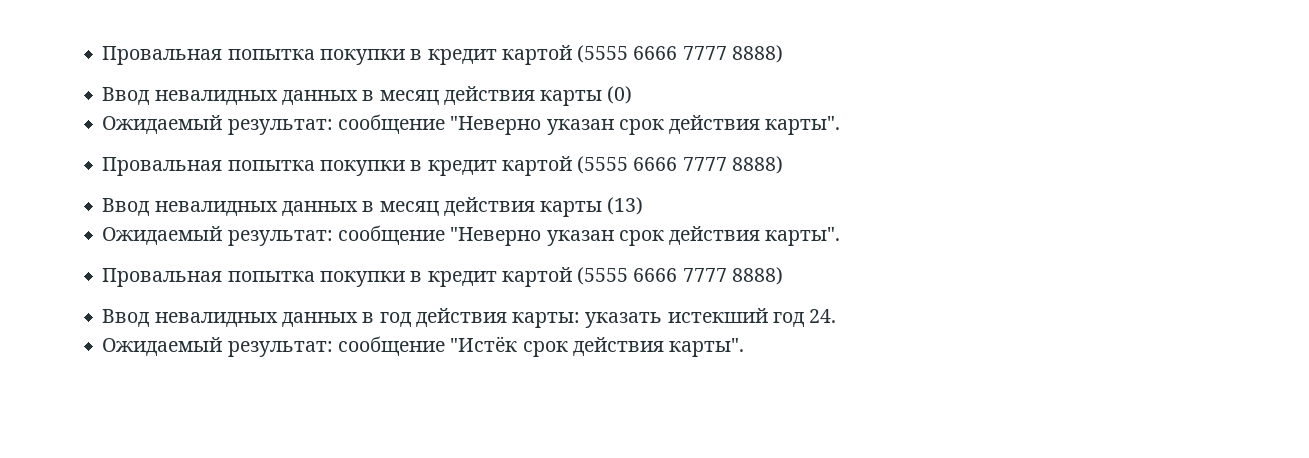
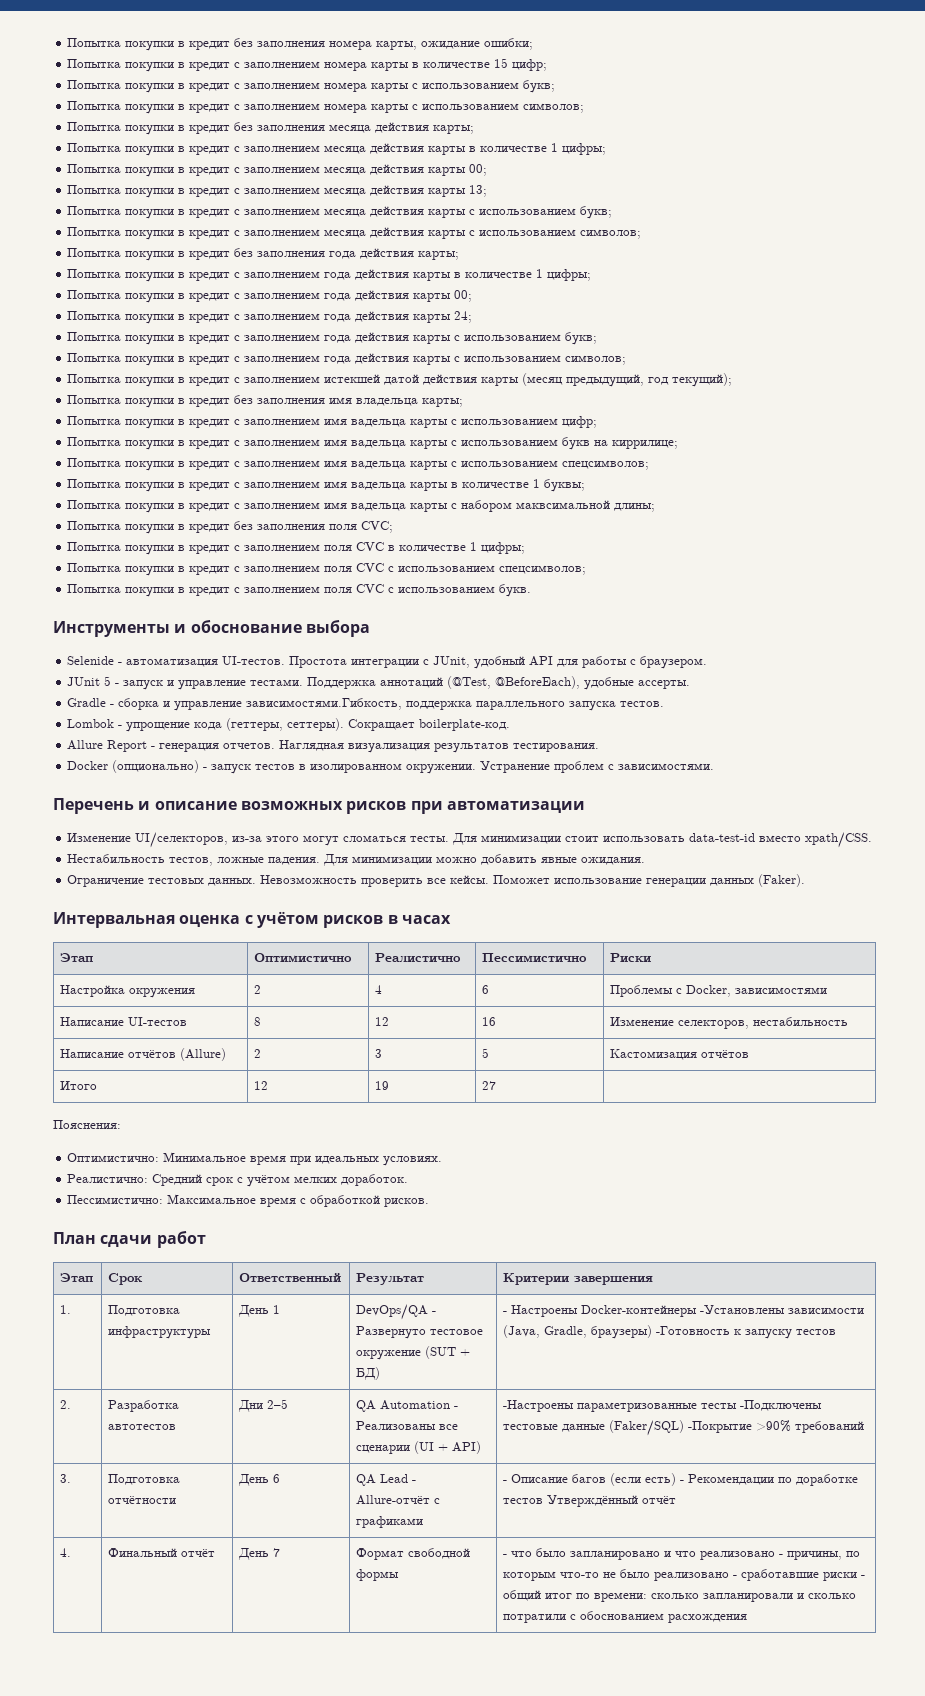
[102,45,783,65] [102,86,633,106] [102,114,841,135] [102,156,783,176] [102,197,644,217] [102,225,841,246] [102,267,783,287] [102,308,837,328] [102,336,745,357] Провальная попытка покупки в кредит картой (5555 6666 7777 8888) // Ввод невалидных данных в месяц действия карты (0) // Ожидаемый результат: сообщение "Неверно указан срок действия карты". // Провальная попытка покупки в кредит картой (5555 6666 7777 8888) // Ввод невалидных данных в месяц действия карты (13) // Ожидаемый результат: сообщение "Неверно указан срок действия карты". // Провальная попытка покупки в кредит картой (5555 6666 7777 8888) // Ввод невалидных данных в год действия карты: указать истекший год 24. // Ожидаемый результат: сообщение "Истёк срок действия карты". -> [67,38,534,51] [67,58,548,72] [67,80,556,93] [67,101,585,114] [67,122,475,135] [67,143,607,156] [67,164,488,177] [67,185,488,198] [67,206,613,219] [67,227,642,240] [67,248,460,261] [67,269,592,282] [67,290,473,303] [67,311,473,324] [67,332,598,345] [67,353,627,366] [67,373,733,387] [67,395,464,408] [67,416,598,429] [67,437,679,450] [67,458,650,471] [67,479,586,492] [67,500,656,513] [67,521,394,534] [67,542,526,555] [67,563,587,576] [67,584,532,597] [53,620,370,637] [67,656,708,669] [67,676,691,690] [67,698,665,711] [67,718,511,732] [67,740,600,753] [67,760,715,774] [53,798,585,814] [67,832,873,848] [67,854,646,866] [67,874,806,887] [53,911,451,928] [60,953,94,962] [254,953,353,962] [375,953,462,962] [482,953,588,962] [610,953,652,962] [60,985,196,998] [254,985,262,994] [375,985,383,994] [482,985,490,994] [610,985,828,997] [60,1017,188,1026] [254,1017,262,1026] [375,1017,390,1026] [482,1017,497,1026] [610,1017,849,1029] [60,1048,227,1061] [254,1049,262,1058] [375,1049,383,1058] [482,1048,490,1058] [610,1049,750,1060] [60,1081,98,1091] [254,1081,269,1090] [375,1081,390,1090] [482,1081,497,1090] [53,1120,121,1129] [67,1152,443,1166] [67,1174,409,1187] [67,1194,430,1207] [53,1231,206,1248] [60,1273,94,1282] [108,1273,144,1285] [239,1273,342,1282] [356,1273,425,1285] [503,1273,654,1285] [60,1305,72,1314] [108,1305,181,1316] [108,1326,212,1339] [238,1305,281,1317] [356,1304,437,1320] [356,1326,484,1339] [356,1346,471,1360] [356,1367,381,1380] [503,1305,865,1317] [503,1325,837,1339] [60,1400,72,1409] [108,1400,180,1412] [108,1424,177,1430] [238,1399,289,1412] [356,1400,459,1412] [356,1421,459,1430] [356,1441,482,1454] [503,1400,823,1412] [503,1420,865,1436] [60,1474,72,1483] [108,1474,181,1485] [108,1496,177,1504] [238,1474,281,1486] [356,1474,417,1486] [356,1495,441,1505] [356,1516,424,1528] [503,1473,859,1486] [503,1495,677,1507] [60,1548,72,1557] [108,1548,216,1557] [238,1548,281,1560] [356,1548,471,1560] [356,1569,400,1581] [503,1548,861,1560] [503,1569,866,1581] [503,1590,857,1602] [503,1611,748,1623] Попытка покупки в кредит без заполнения номера карты, ожидание ошибки; // Попытка покупки в кредит с заполнением номера карты в количестве 15 цифр; // Попытка покупки в кредит с заполнением номера карты с использованием букв; // Попытка покупки в кредит с заполнением номера карты с использованием символов; // Попытка покупки в кредит без заполнения месяца действия карты; // Попытка покупки в кредит с заполнением месяца действия карты в количестве 1 цифры; // Попытка покупки в кредит с заполнением месяца действия карты 00; // Попытка покупки в кредит с заполнением месяца действия карты 13; // Попытка покупки в кредит с заполнением месяца действия карты с использованием букв; // Попытка покупки в кредит с заполнением месяца действия карты с использованием символов; // Попытка покупки в кредит без заполнения года действия карты; // Попытка покупки в кредит с заполнением года действия карты в количестве 1 цифры; // Попытка покупки в кредит с заполнением года действия карты 00; // Попытка покупки в кредит с заполнением года действия карты 24; // Попытка покупки в кредит с заполнением года действия карты с использованием букв; // Попытка покупки в кредит с заполнением года действия карты с использованием символов; // Попытка покупки в кредит с заполнением истекшей датой действия карты (месяц предыдущий, год текущий); // Попытка покупки в кредит без заполнения имя владельца карты; // Попытка покупки в кредит с заполнением имя вадельца карты с использованием цифр; // Попытка покупки в кредит с заполнением имя вадельца карты с использованием букв на киррилице; // Попытка покупки в кредит с заполнением имя вадельца карты с использованием спецсимволов; // Попытка покупки в кредит с заполнением имя вадельца карты в количестве 1 буквы; // Попытка покупки в кредит с заполнением имя вадельца карты с набором маквсимальной длины; // Попытка покупки в кредит без заполнения поля CVC; // Попытка покупки в кредит с заполнением поля CVC в количестве 1 цифры; // Попытка покупки в кредит с заполнением поля CVC с использованием спецсимволов; // Попытка покупки в кредит с заполнением поля CVC с использованием букв. // Инструменты и обоснование выбора // Selenide - автоматизация UI-тестов. Простота интеграции с JUnit, удобный API для работы с браузером. // JUnit 5 - запуск и управление тестами. Поддержка аннотаций (@Test, @BeforeEach), удобные ассерты. // Gradle - сборка и управление зависимостями.Гибкость, поддержка параллельного запуска тестов. // Lombok - упрощение кода (геттеры, сеттеры). Сокращает boilerplate-код. // Allure Report - генерация отчетов. Наглядная визуализация результатов тестирования. // Docker (опционально) - запуск тестов в изолированном окружении. Устранение проблем с зависимостями. // Перечень и описание возможных рисков при автоматизации // Изменение UI/селекторов, из-за этого могут сломаться тесты. Для минимизации стоит использовать data-test-id вместо xpath/CSS. // Нестабильность тестов, ложные падения. Для минимизации можно добавить явные ожидания. // Ограничение тестовых данных. Невозможность проверить все кейсы. Поможет использование генерации данных (Faker). // Интервальная оценка с учётом рисков в часах // Этап | Оптимистично | Реалистично | Пессимистично | Риски // Настройка окружения | 2 | 4 | 6 | Проблемы с Docker, зависимостями // Написание UI-тестов | 8 | 12 | 16 | Изменение селекторов, нестабильность // Написание отчётов (Allure) | 2 | 3 | 5 | Кастомизация отчётов // Итого | 12 | 19 | 27 | // Пояснения: // Оптимистично: Минимальное время при идеальных условиях. // Реалистично: Средний срок с учётом мелких доработок. // Пессимистично: Максимальное время с обработкой рисков. // План сдачи работ // Этап | Срок | Ответственный | Результат | Критерии завершения // 1. | Подготовка инфраструктуры | День 1 | DevOps/QA - Развернуто тестовое окружение (SUT + БД) | - Настроены Docker-контейнеры -Установлены зависимости (Java, Gradle, браузеры) -Готовность к запуску тестов // 2. | Разработка автотестов | Дни 2–5 | QA Automation - Реализованы все сценарии (UI + API) | -Настроены параметризованные тесты -Подключены тестовые данные (Faker/SQL) -Покрытие >90% требований // 3. | Подготовка отчётности | День 6 | QA Lead - Allure-отчёт с графиками | - Описание багов (если есть) - Рекомендации по доработке тестов Утверждённый отчёт // 4. | Финальный отчёт | День 7 | Формат свободной формы | - что было запланировано и что реализовано - причины, по которым что-то не было реализовано - сработавшие риски - общий итог по времени: сколько запланировали и сколько потратили с обоснованием расхождения

